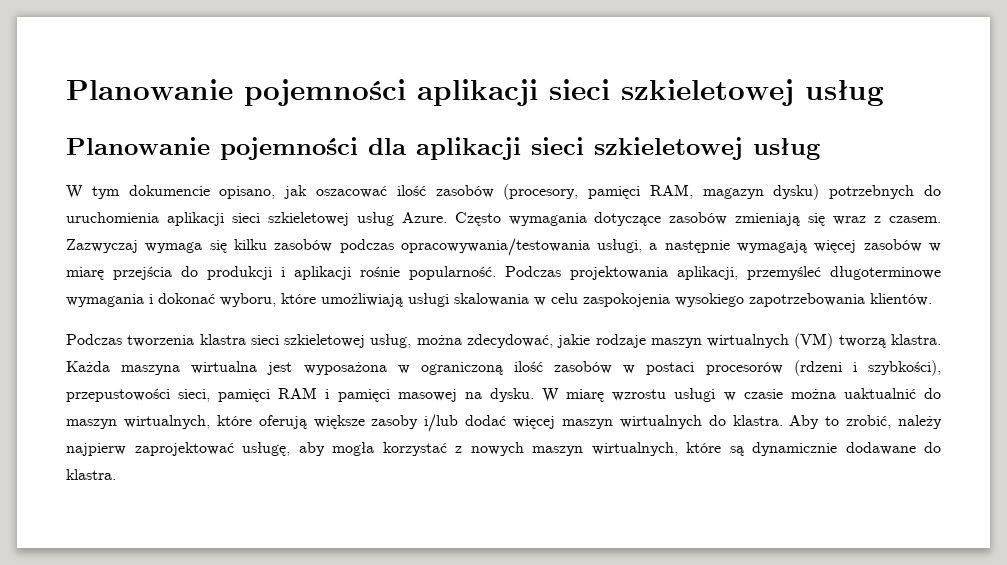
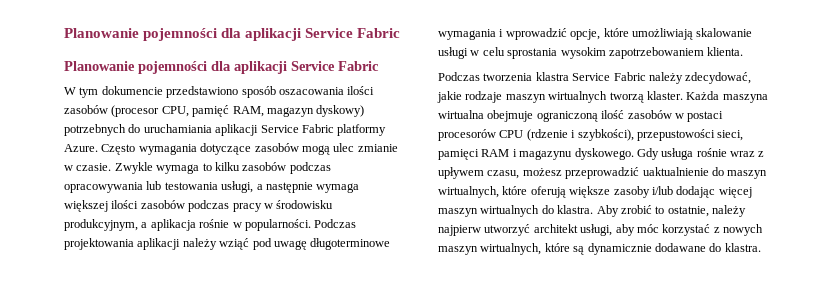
[66,79,884,106] [66,137,820,160] Planowanie pojemności aplikacji sieci szkieletowej usług // Planowanie pojemności dla aplikacji sieci szkieletowej usług -> [64,28,401,41] [64,61,379,74] Planowanie pojemności dla aplikacji Service Fabric // Planowanie pojemności dla aplikacji Service Fabric
[219,184,641,200] opisano, jak oszacować ilość zasobów (procesory, pamięci -> [166,86,375,98] [64,105,230,117] przedstawiono sposób oszacowania ilości zasobów (procesor CPU, pamięć
[773,184,820,200] dysku) -> [316,105,365,117] dyskowy)
[66,212,394,226] uruchomienia aplikacji sieci szkieletowej usług -> [143,124,387,136] uruchamiania aplikacji Service Fabric platformy
[735,213,942,226] [66,238,941,256] [66,266,941,280] [66,293,932,307] zmieniają się wraz z czasem. Zazwyczaj wymaga się kilku zasobów podczas opracowywania/testowania usługi, a następnie wymagają więcej zasobów w miarę przejścia do produkcji i aplikacji rośnie popularność. Podczas projektowania aplikacji, przemyśleć długoterminowe wymagania i dokonać wyboru, które umożliwiają usługi skalowania w celu zaspokojenia wysokiego zapotrzebowania klientów. -> [301,143,398,155] [64,162,331,174] [64,181,360,193] [64,200,334,212] [64,219,357,231] [64,238,391,250] [438,28,753,40] [438,47,744,59] mogą ulec zmianie w czasie. Zwykle wymaga to kilku zasobów podczas opracowywania lub testowania usługi, a następnie wymaga większej ilości zasobów podczas pracy w środowisku produkcyjnym, a aplikacja rośnie w popularności. Podczas projektowania aplikacji należy wziąć pod uwagę długoterminowe wymagania i wprowadzić opcje, które umożliwiają skalowanie usługi w celu sprostania wysokim zapotrzebowaniem klienta.
[250,334,462,348] sieci szkieletowej usług, można -> [572,72,683,84] Service Fabric należy
[794,333,942,349] [66,361,410,375] (VM) tworzą klastra. Każda maszyna wirtualna jest wyposażona w -> [609,91,768,103] [438,110,534,122] tworzą klaster. Każda maszyna wirtualna obejmuje
[793,360,842,376] (rdzeni -> [499,129,568,141] CPU (rdzenie
[337,388,916,402] pamięci masowej na dysku. W miarę wzrostu usługi w czasie można uaktualnić -> [519,148,765,160] [438,167,709,179] magazynu dyskowego. Gdy usługa rośnie wraz z upływem czasu, możesz przeprowadzić uaktualnienie
[465,415,507,426] dodać -> [676,186,716,198] dodając
[825,415,942,429] [66,442,374,456] to zrobić, należy najpierw zaprojektować usługę, aby mogła -> [620,205,746,217] [438,224,659,236] zrobić to ostatnie, należy najpierw utworzyć architekt usługi, aby móc

